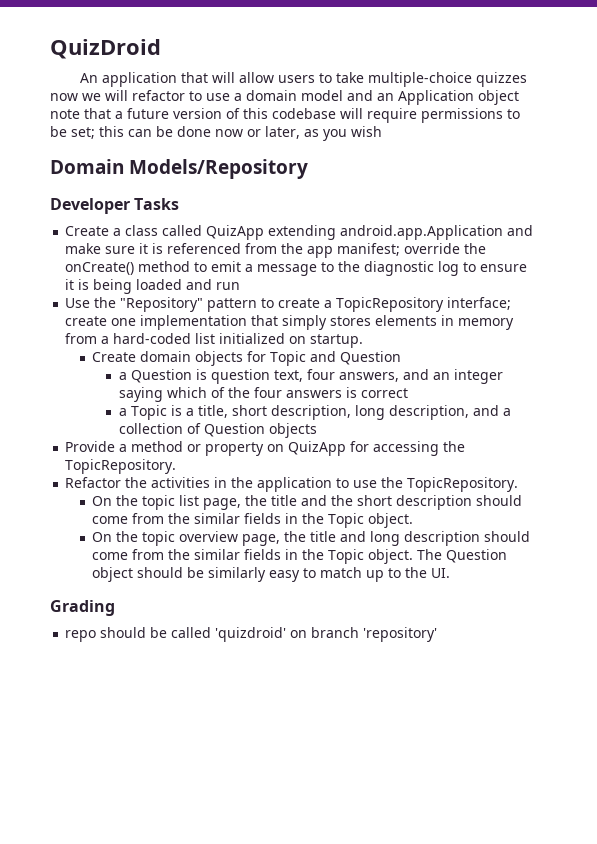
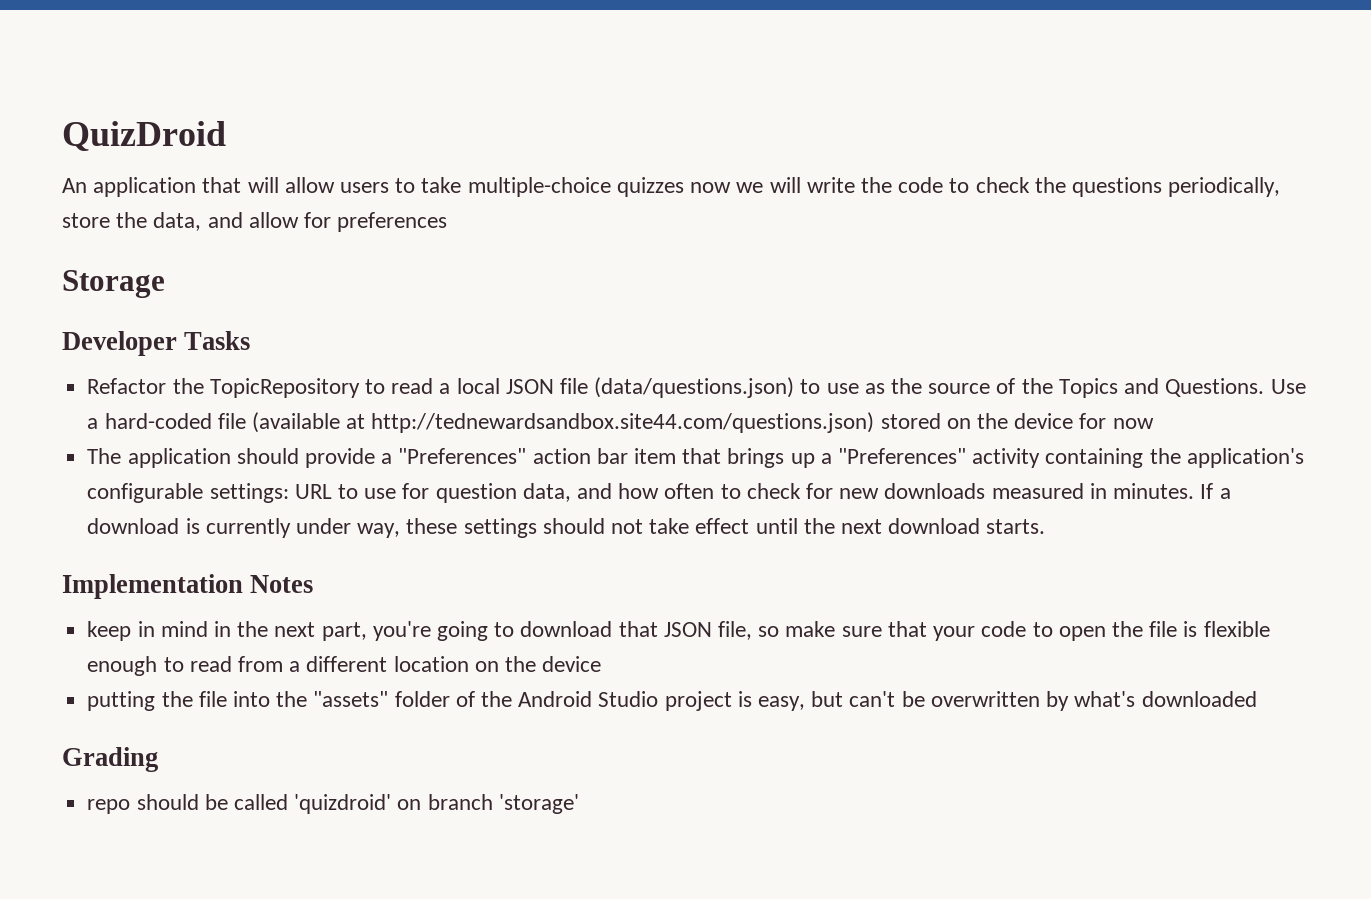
[132,90,519,105] [50,108,520,123] [50,126,382,141] [50,159,309,179] [50,198,180,214] [65,225,534,240] [65,243,487,258] [65,261,528,276] [65,279,241,294] [65,297,512,312] [65,315,515,330] [65,333,364,348] [92,351,402,366] [118,369,503,384] [118,387,408,402] [118,405,511,420] [118,423,317,438] [65,441,466,456] [65,459,177,474] [65,477,519,492] [92,495,523,510] [92,513,414,528] [92,531,531,546] [92,549,508,564] [92,567,451,582] refactor to use a domain model and an Application object note that a future version of this codebase will require permissions to be set; this can be done now or later, as you wish // Domain Models/Repository // Developer Tasks // Create a class called QuizApp extending android.app.Application and make sure it is referenced from the app manifest; override the onCreate() method to emit a message to the diagnostic log to ensure it is being loaded and run // Use the "Repository" pattern to create a TopicRepository interface; create one implementation that simply stores elements in memory from a hard-coded list initialized on startup. // Create domain objects for Topic and Question // a Question is question text, four answers, and an integer saying which of the four answers is correct // a Topic is a title, short description, long description, and a collection of Question objects // Provide a method or property on QuizApp for accessing the TopicRepository. // Refactor the activities in the application to use the TopicRepository. // On the topic list page, the title and the short description should come from the similar fields in the Topic object. // On the topic overview page, the title and long description should come from the similar fields in the Topic object. The Question object should be similarly easy to match up to the UI. -> [806,177,1281,197] [62,212,448,232] [62,270,165,298] [62,331,251,356] [87,377,1306,398] [87,412,1154,433] [87,448,1304,468] [87,483,1231,503] [87,518,1046,538] [62,574,314,599] [87,621,1270,641] [87,656,602,676] [87,691,1257,711] write the code to check the questions periodically, store the data, and allow for preferences // Storage // Developer Tasks // Refactor the TopicRepository to read a local JSON file (data/questions.json) to use as the source of the Topics and Questions. Use a hard-coded file (available at http://tednewardsandbox.site44.com/questions.json) stored on the device for now // The application should provide a "Preferences" action bar item that brings up a "Preferences" activity containing the application's configurable settings: URL to use for question data, and how often to check for new downloads measured in minutes. If a download is currently under way, these settings should not take effect until the next download starts. // Implementation Notes // keep in mind in the next part, you're going to download that JSON file, so make sure that your code to open the file is flexible enough to read from a different location on the device // putting the file into the "assets" folder of the Android Studio project is easy, but can't be overwritten by what's downloaded
[363,627,438,642] 'repository' -> [498,794,579,814] 'storage'

